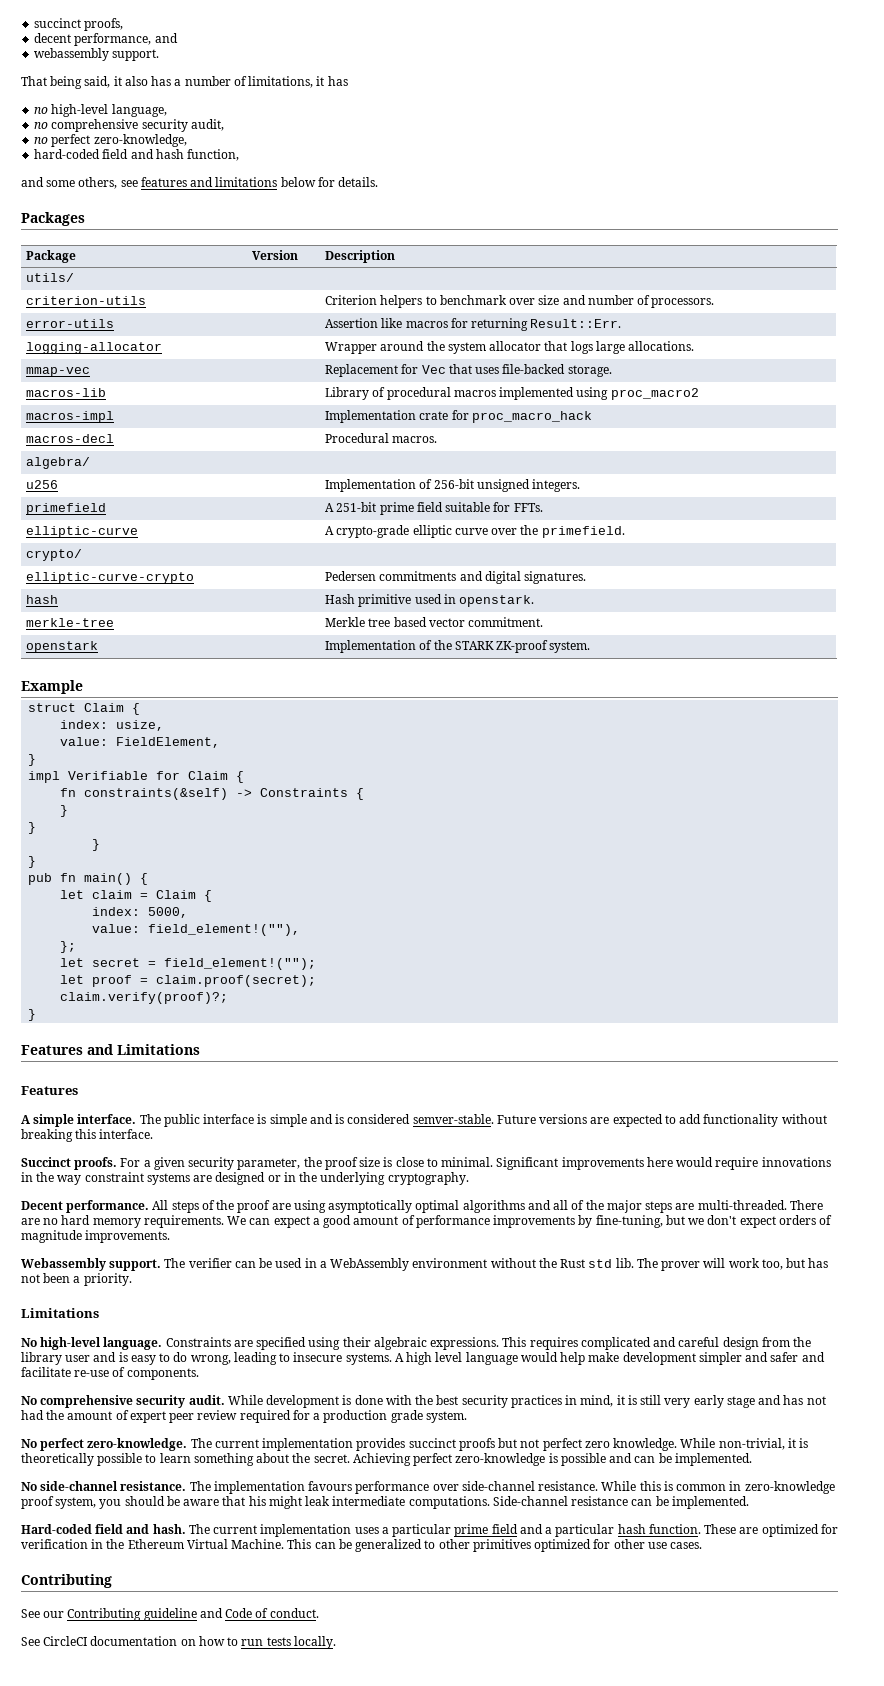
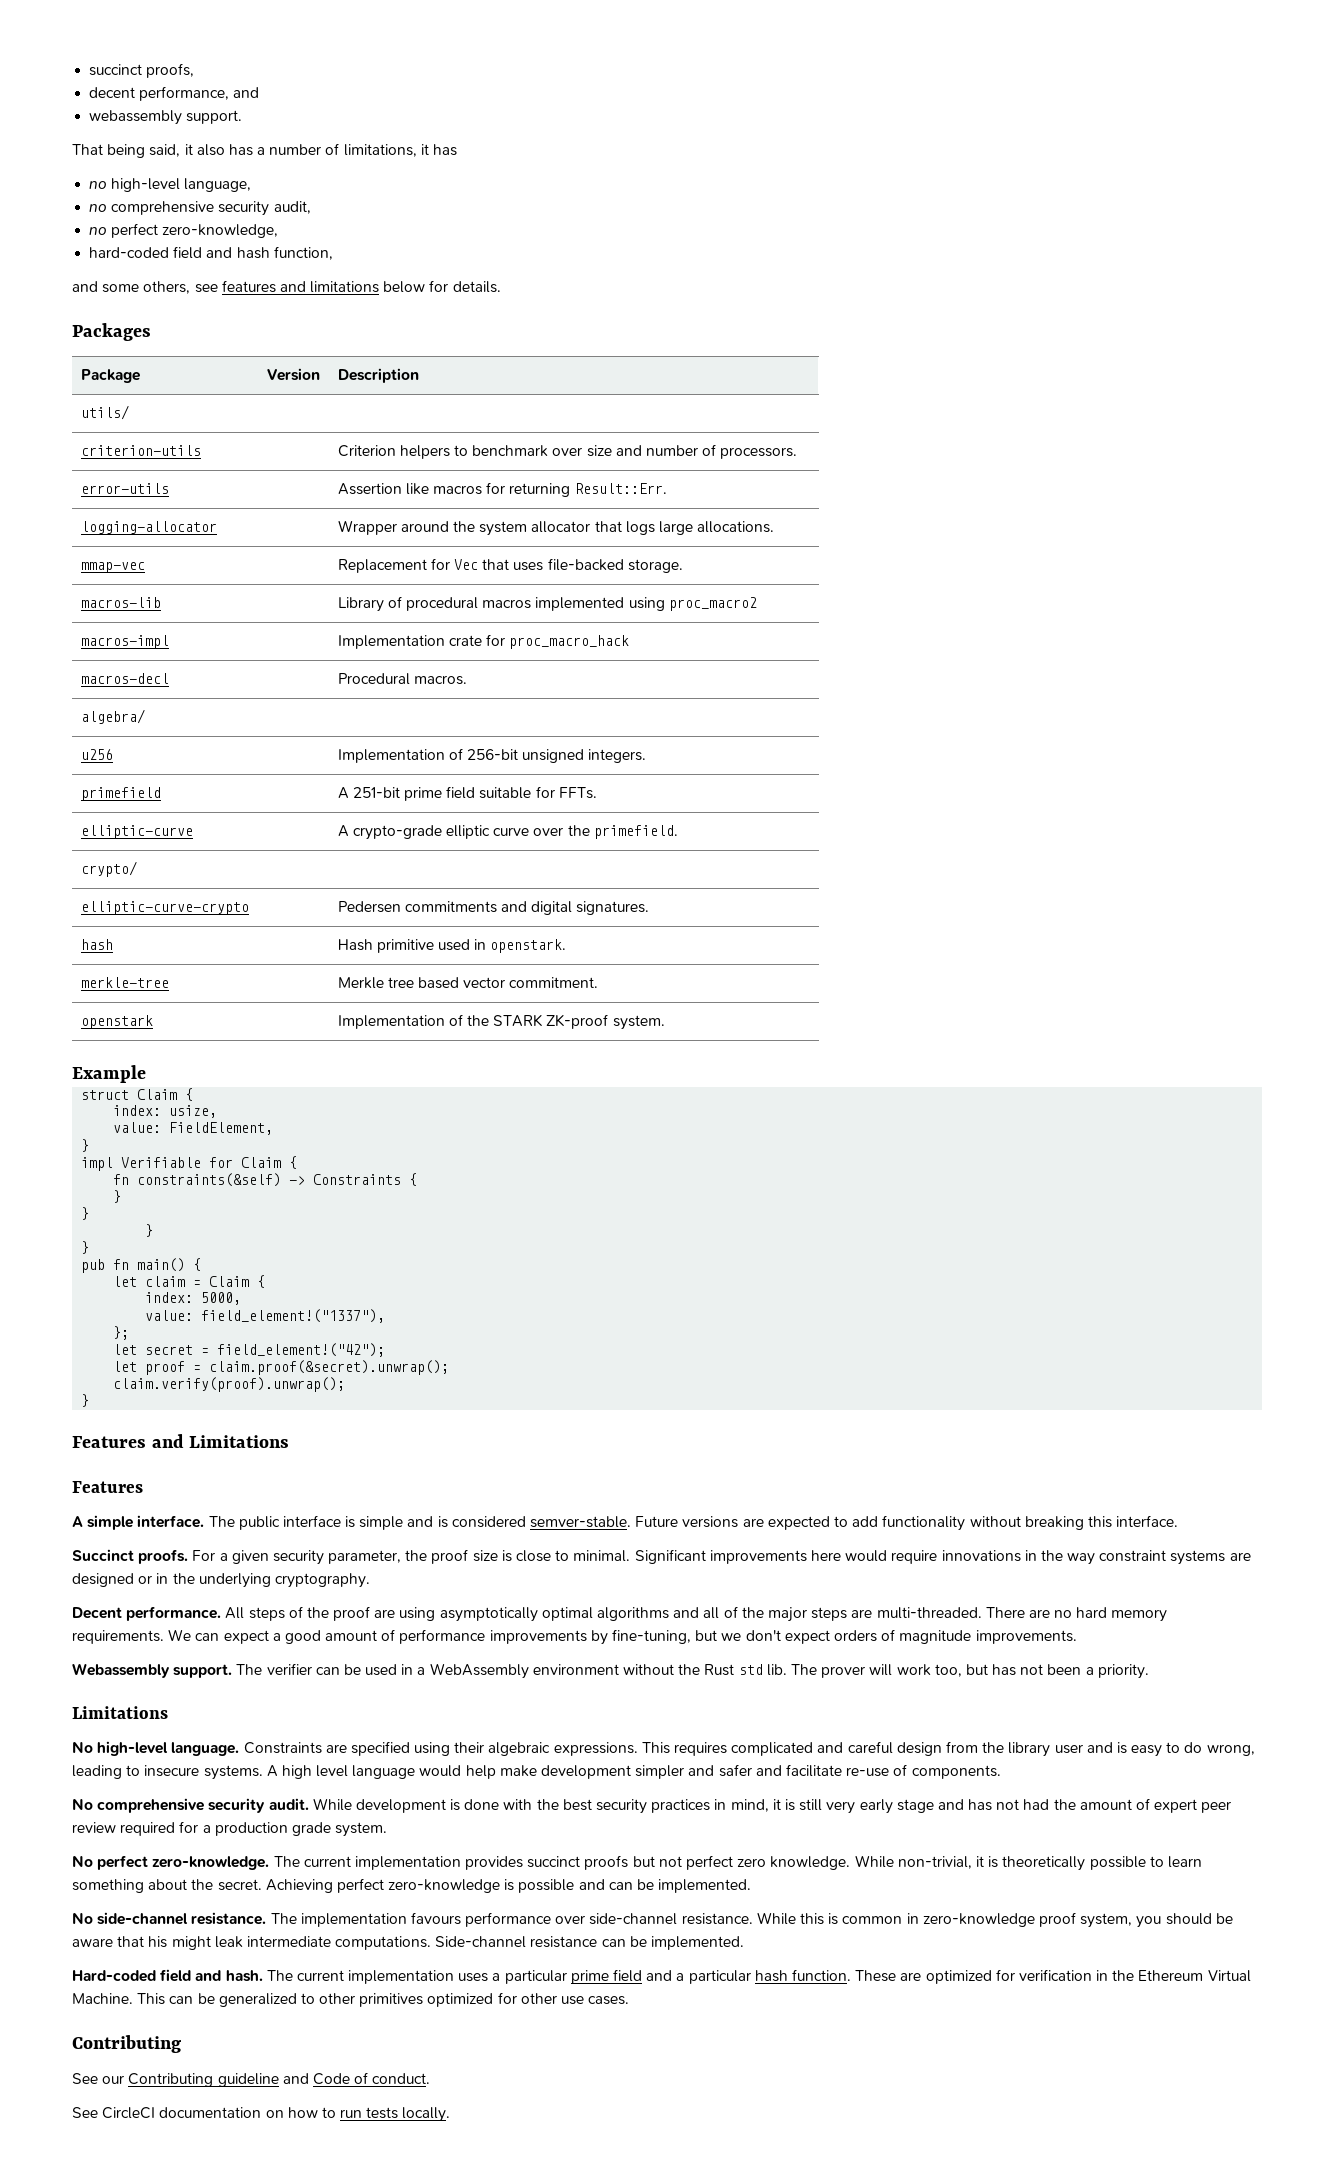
[148,924,301,936] field_element!(""), -> [201,1309,386,1323] field_element!("1337"),
[164,958,317,970] field_element!(""); -> [217,1343,386,1357] field_element!("42");
[156,975,317,987] [60,992,229,1004] claim.proof(secret); // claim.verify(proof)?; -> [209,1360,450,1375] [113,1377,346,1392] claim.proof(&secret).unwrap(); // claim.verify(proof).unwrap();

